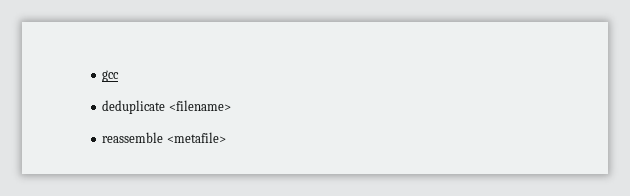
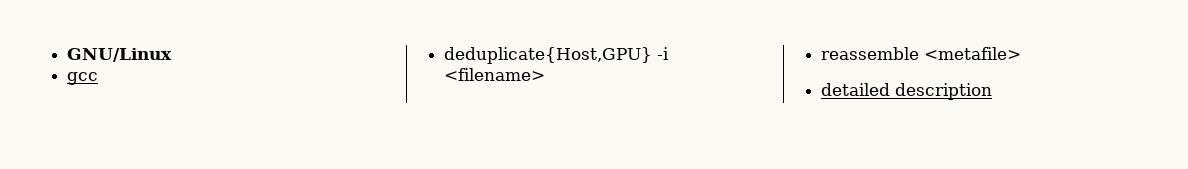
(102, 76) none -> [67,48,173,62] GNU/Linux //
[102,100,166,114] deduplicate -> [444,47,670,64] deduplicate{Host,GPU} -i
(226, 137) none -> [821,83,993,100] // detailed description

